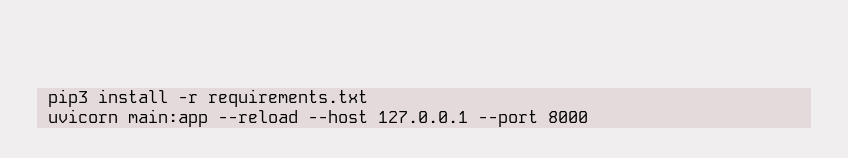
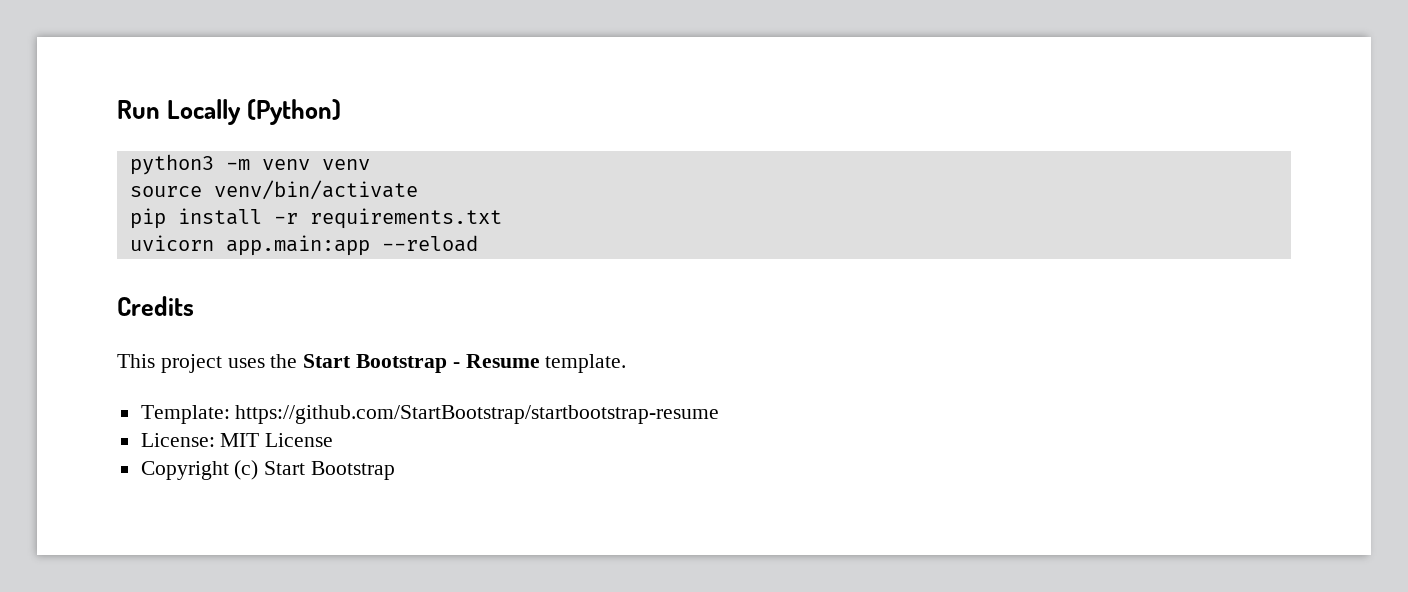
[48,89,89,107] pip3 -> [117,99,342,125] [129,154,370,175] [129,180,418,200] [129,208,166,229] Run Locally (Python) // python3 -m venv venv // source venv/bin/activate // pip
[128,109,209,127] main:app -> [225,235,370,256] app.main:app
[308,110,589,127] --host 127.0.0.1 --port 8000 -> [117,296,194,316] [117,354,627,373] [140,405,720,424] [140,433,334,447] [140,460,396,480] // Credits // This project uses the Start Bootstrap - Resume template. // Template: https://github.com/StartBootstrap/startbootstrap-resume // License: MIT License // Copyright (c) Start Bootstrap

